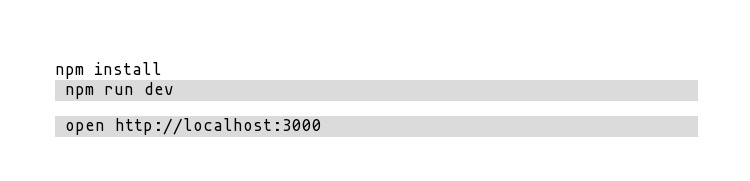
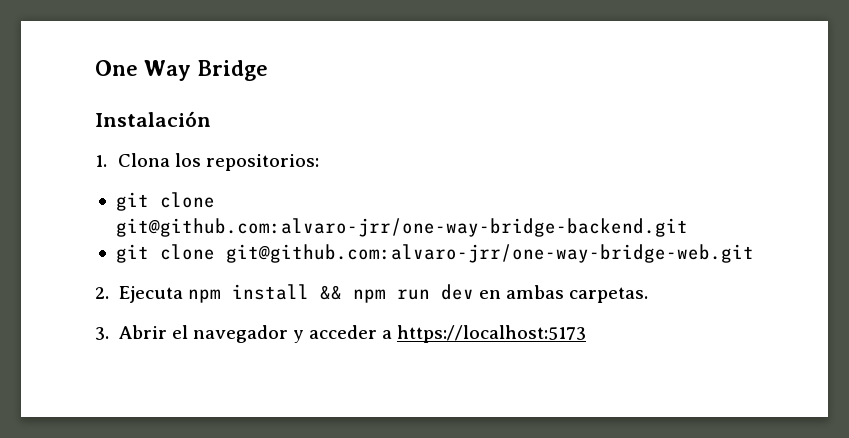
(55, 72) none -> [95,60,268,81] [95,111,211,127] [95,153,320,171] [115,192,215,211] [115,218,688,237] [115,244,754,263] [95,286,183,303] One Way Bridge // Instalación // 1. Clona los repositorios: // git clone git@github.com:alvaro-jrr/one-way-bridge-backend.git // git clone git@github.com:alvaro-jrr/one-way-bridge-web.git // 2. Ejecuta
(162, 68) // -> [319,285,342,300] &&
[64,118,322,135] // open http://localhost:3000 -> [478,285,649,303] [95,325,587,343] en ambas carpetas. // 3. Abrir el navegador y acceder a https://localhost:5173

